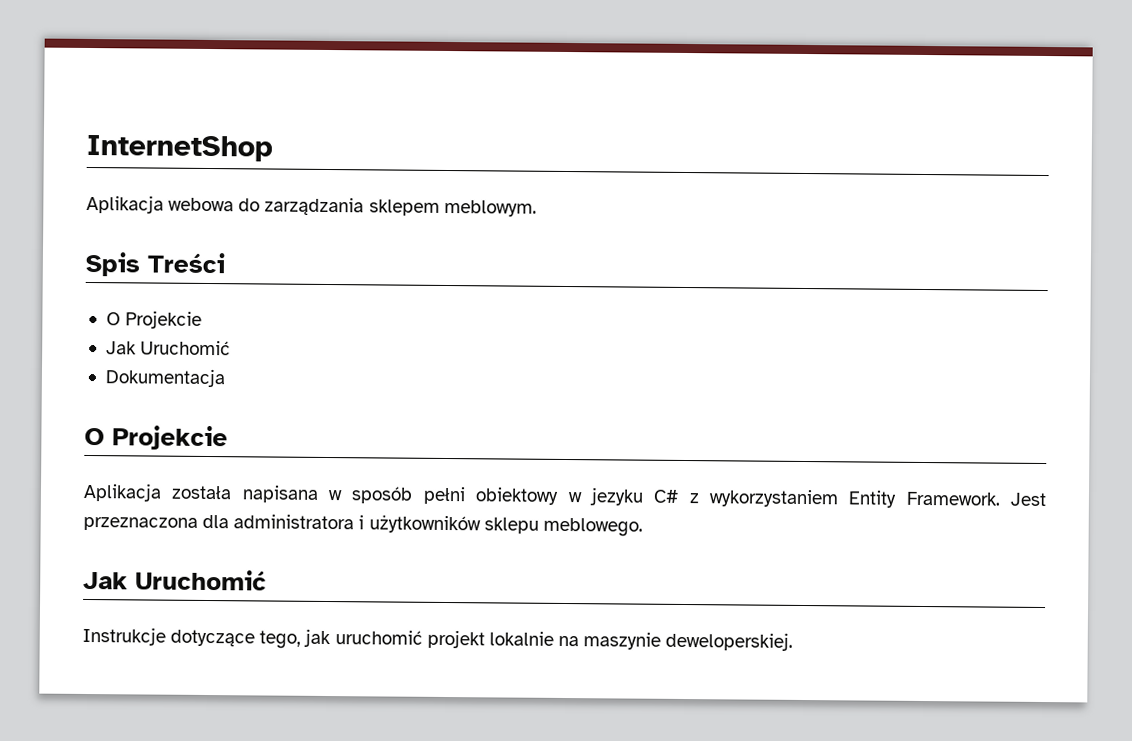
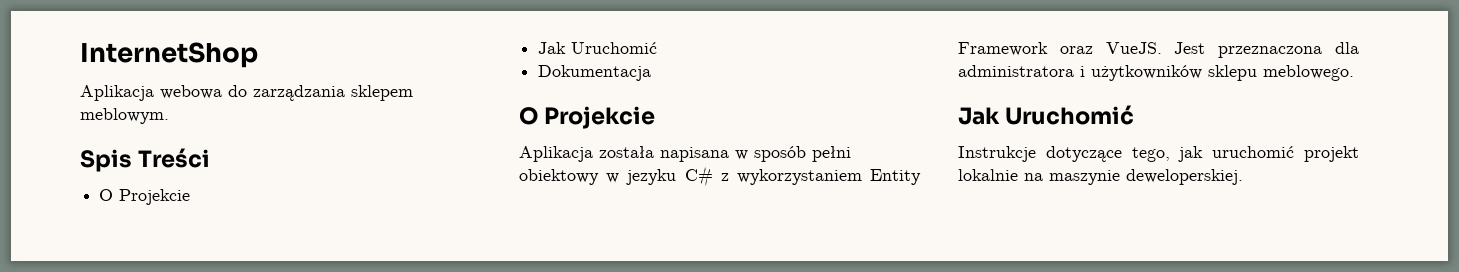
[905,491,1000,506] Framework. -> [958,42,1162,56] Framework oraz VueJS.

